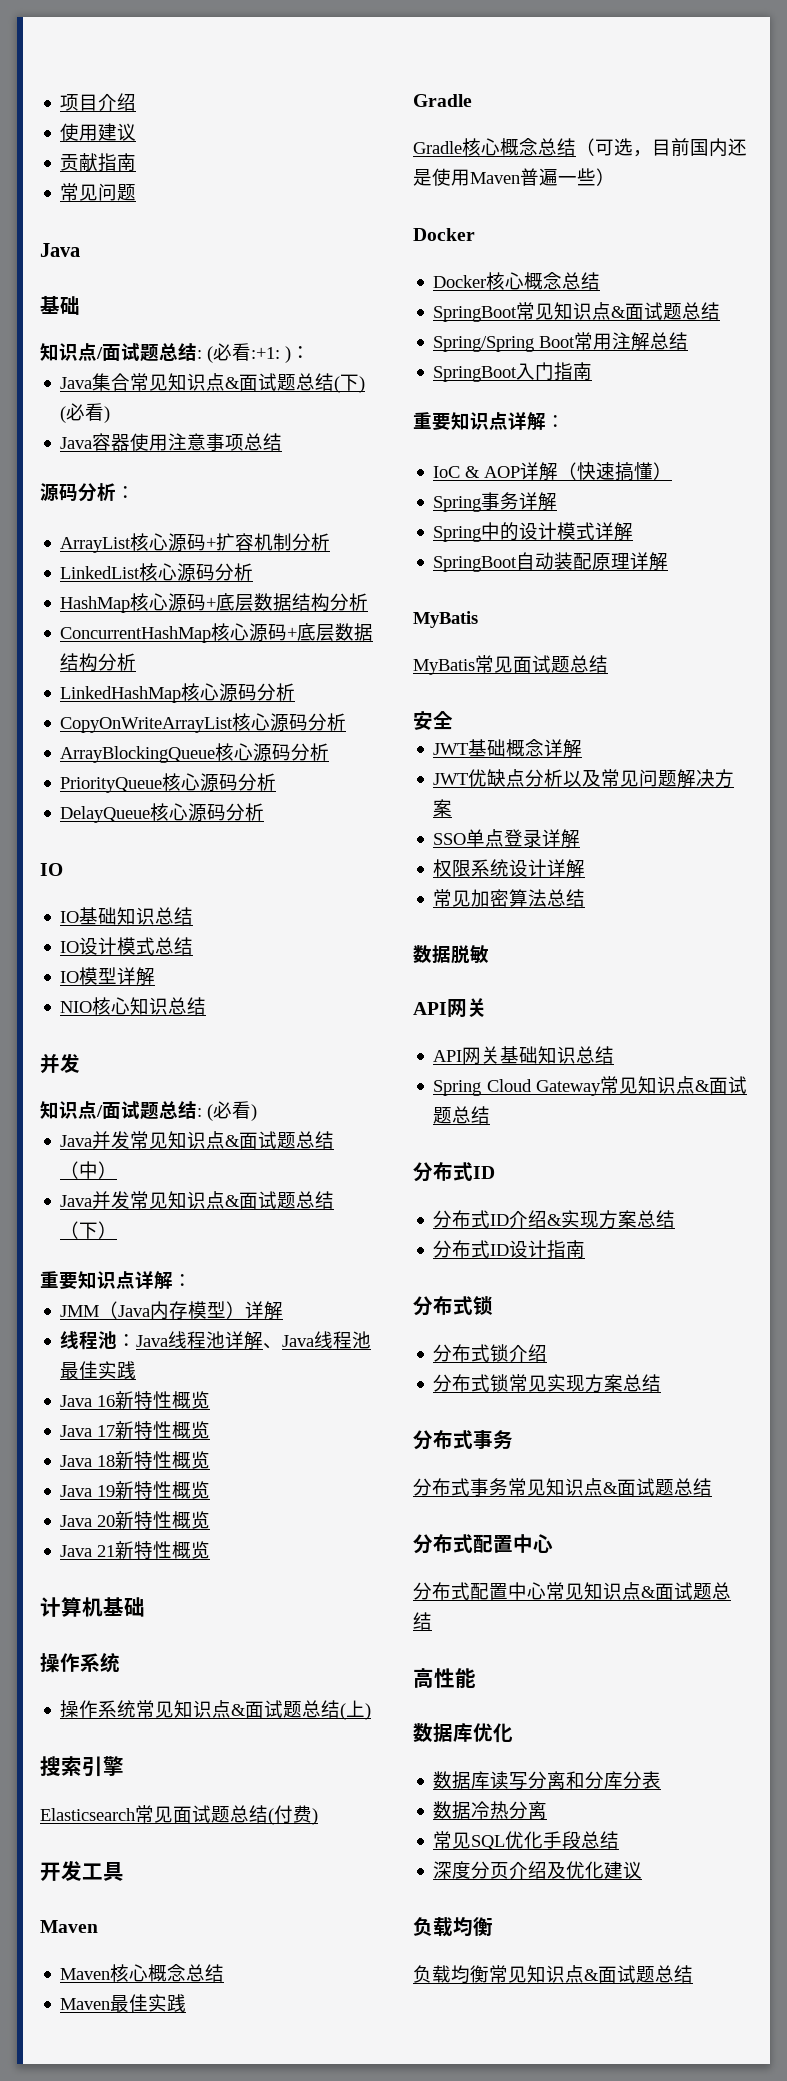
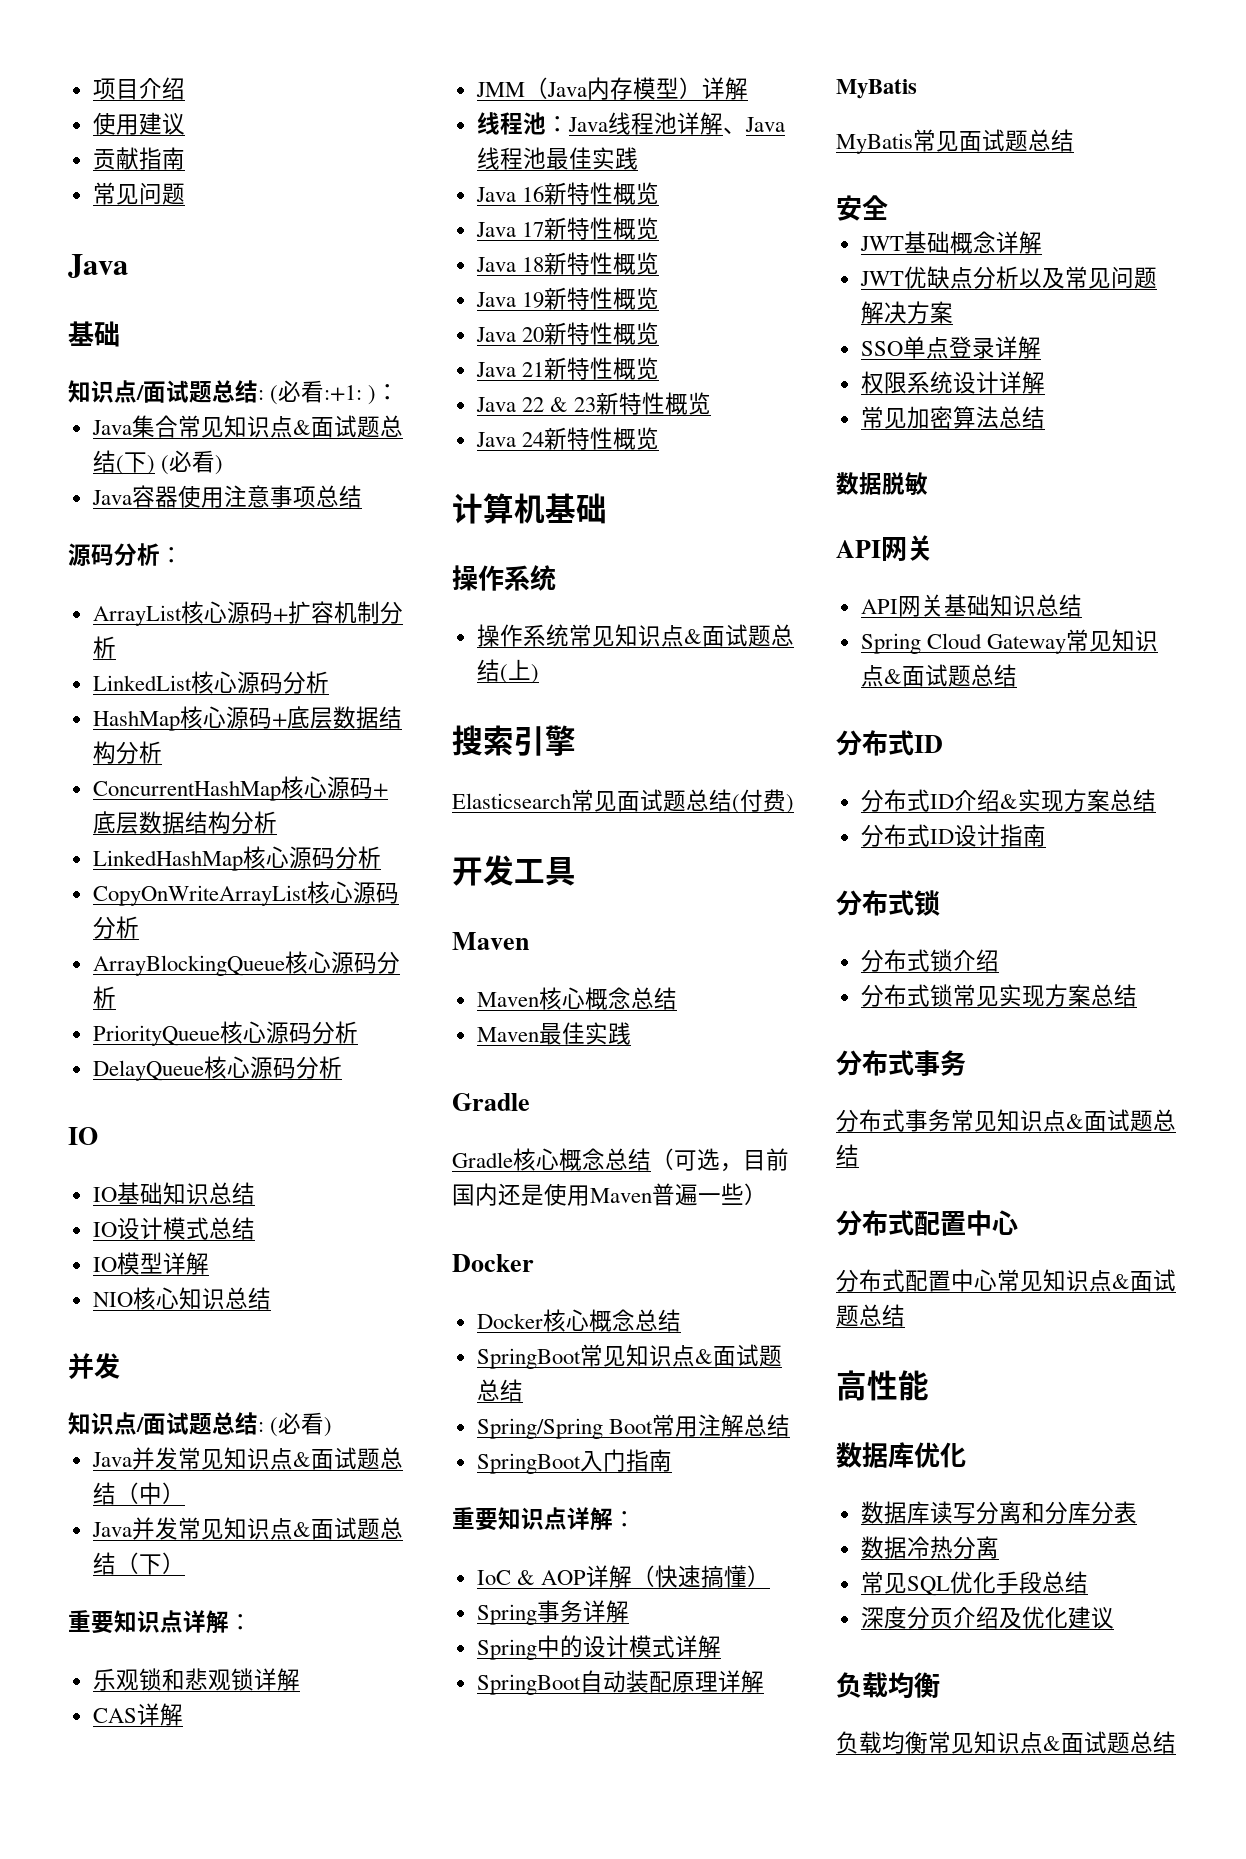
(192, 1280) none -> [92,1668,300,1691] [92,1703,183,1726] // 乐观锁和悲观锁详解 // CAS详解
(211, 1550) none -> [475,392,711,415] [475,427,659,450] // Java 22 & 23新特性概览 // Java 24新特性概览

